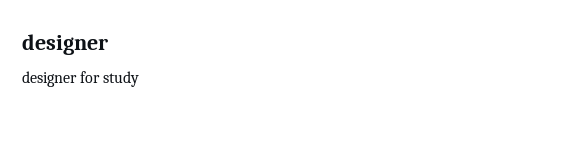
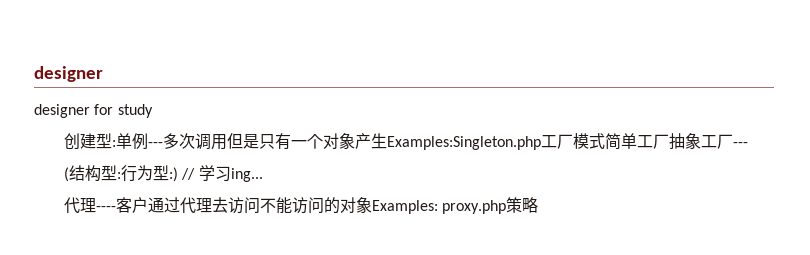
(140, 79) none -> [63,133,748,150] [63,165,263,182] [63,197,539,214] // 创建型:单例---多次调用但是只有一个对象产生Examples:Singleton.php工厂模式简单工厂抽象工厂--- // (结构型:行为型:) // 学习ing... // 代理----客户通过代理去访问不能访问的对象Examples: proxy.php策略

